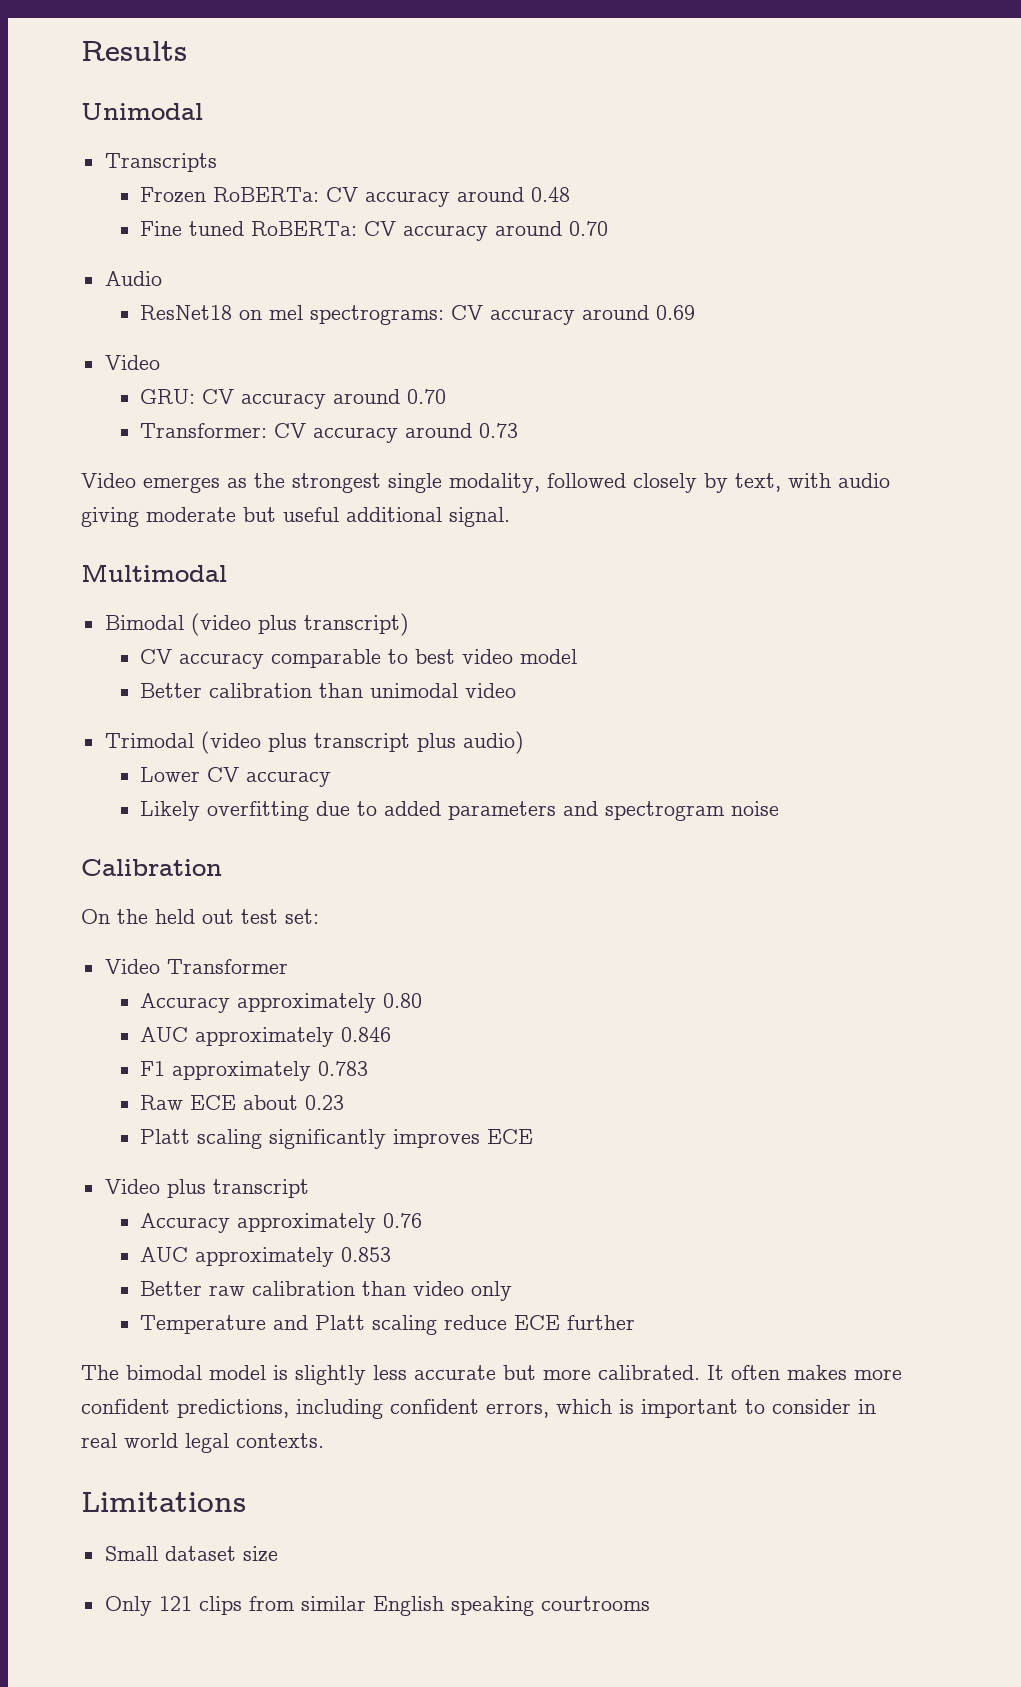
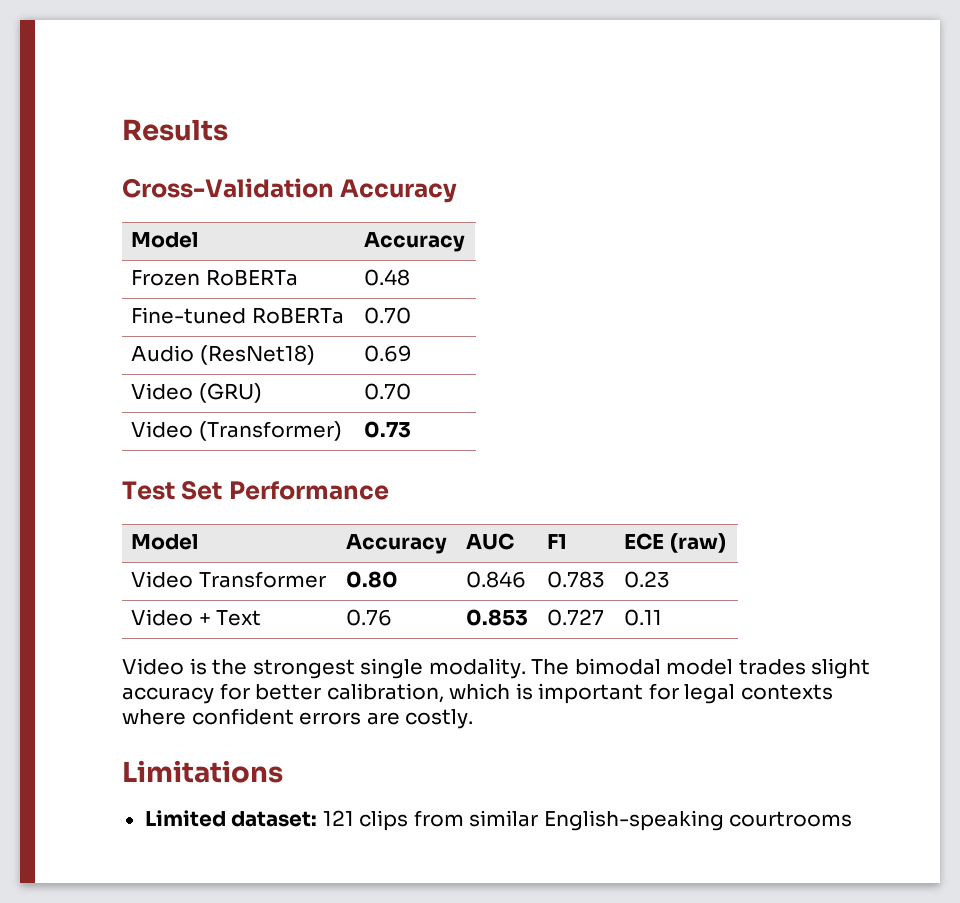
[81,103,203,120] [104,153,217,172] [140,187,571,207] [140,221,609,241] [104,271,162,286] [140,305,696,325] [104,355,160,370] [140,389,447,409] [140,423,519,443] [81,473,890,493] [81,507,510,527] [81,564,227,582] [104,613,409,636] [140,649,578,669] [140,683,517,698] [104,731,524,754] [140,767,332,787] [140,801,780,821] [81,859,222,876] [81,909,319,924] [104,959,288,974] [140,993,423,1013] [140,1027,392,1047] [140,1061,369,1081] [140,1095,345,1110] [140,1129,534,1149] [104,1179,309,1198] [140,1213,423,1233] [140,1247,392,1267] [140,1281,513,1301] [140,1315,636,1335] [81,1365,902,1385] [81,1399,876,1419] [81,1433,324,1453] [81,1492,246,1512] [104,1546,278,1562] [104,1596,152,1616] Unimodal // Transcripts // Frozen RoBERTa: CV accuracy around 0.48 // Fine tuned RoBERTa: CV accuracy around 0.70 // Audio // ResNet18 on mel spectrograms: CV accuracy around 0.69 // Video // GRU: CV accuracy around 0.70 // Transformer: CV accuracy around 0.73 // Video emerges as the strongest single modality, followed closely by text, with audio giving moderate but useful additional signal. // Multimodal // Bimodal (video plus transcript) // CV accuracy comparable to best video model // Better calibration than unimodal video // Trimodal (video plus transcript plus audio) // Lower CV accuracy // Likely overfitting due to added parameters and spectrogram noise // Calibration // On the held out test set: // Video Transformer // Accuracy approximately 0.80 // AUC approximately 0.846 // F1 approximately 0.783 // Raw ECE about 0.23 // Platt scaling significantly improves ECE // Video plus transcript // Accuracy approximately 0.76 // AUC approximately 0.853 // Better raw calibration than video only // Temperature and Platt scaling reduce ECE further // The bimodal model is slightly less accurate but more calibrated. It often makes more confident predictions, including confident errors, which is important to consider in real world legal contexts. // Limitations // Small dataset size // Only -> [122,178,458,203] [131,232,199,248] [364,232,466,252] [131,269,298,286] [364,269,411,286] [131,307,344,324] [364,307,412,324] [131,345,315,365] [364,345,413,362] [131,383,262,403] [364,383,412,400] [131,421,342,441] [364,421,412,438] [122,480,389,500] [131,534,199,550] [346,534,448,554] [466,533,515,550] [547,534,568,549] [624,533,726,553] [131,571,326,588] [346,571,399,588] [466,571,527,588] [547,571,606,588] [624,571,671,588] [131,609,262,626] [346,609,393,626] [466,609,529,626] [547,609,605,626] [624,609,663,626] [122,658,871,679] [122,683,833,704] [122,708,474,729] [122,760,283,783] [144,810,318,827] Cross-Validation Accuracy // Model | Accuracy // Frozen RoBERTa | 0.48 // Fine-tuned RoBERTa | 0.70 // Audio (ResNet18) | 0.69 // Video (GRU) | 0.70 // Video (Transformer) | 0.73 // Test Set Performance // Model | Accuracy | AUC | F1 | ECE (raw) // Video Transformer | 0.80 | 0.846 | 0.783 | 0.23 // Video + Text | 0.76 | 0.853 | 0.727 | 0.11 // Video is the strongest single modality. The bimodal model trades slight accuracy for better calibration, which is important for legal contexts where confident errors are costly. // Limitations // Limited dataset:
[372,1596,534,1616] English speaking -> [543,810,724,831] English-speaking

